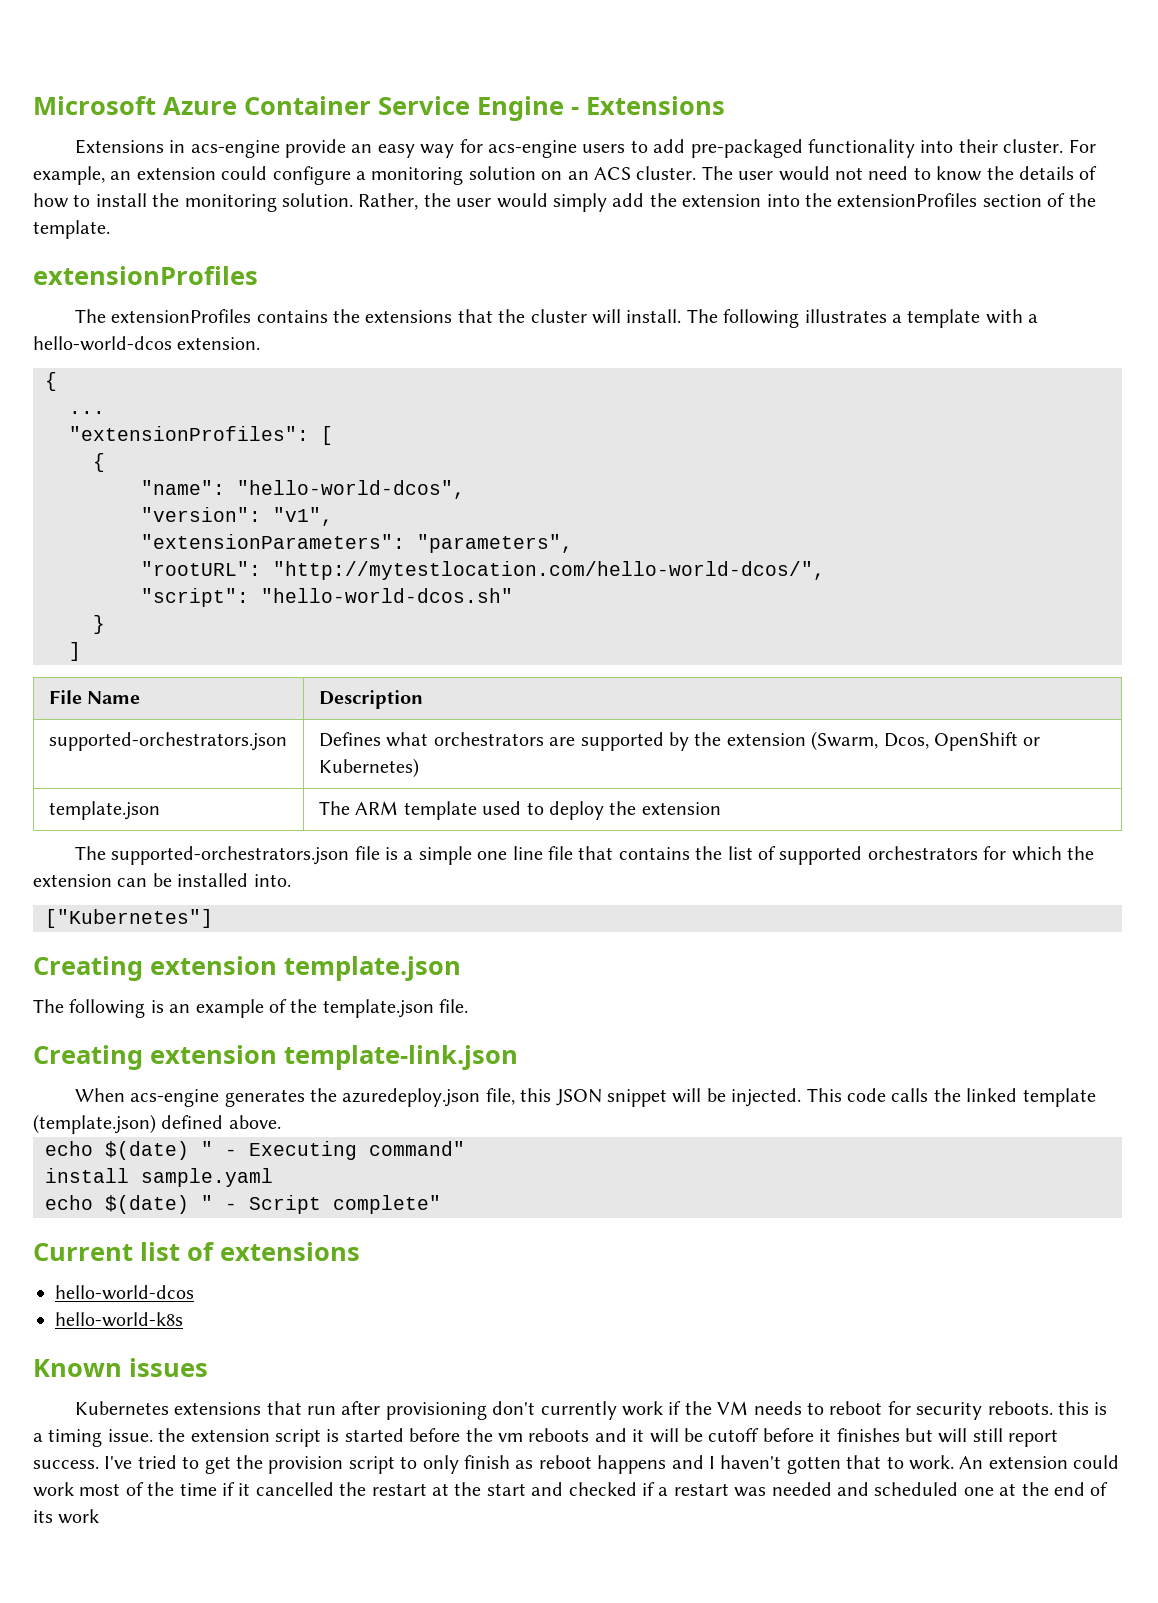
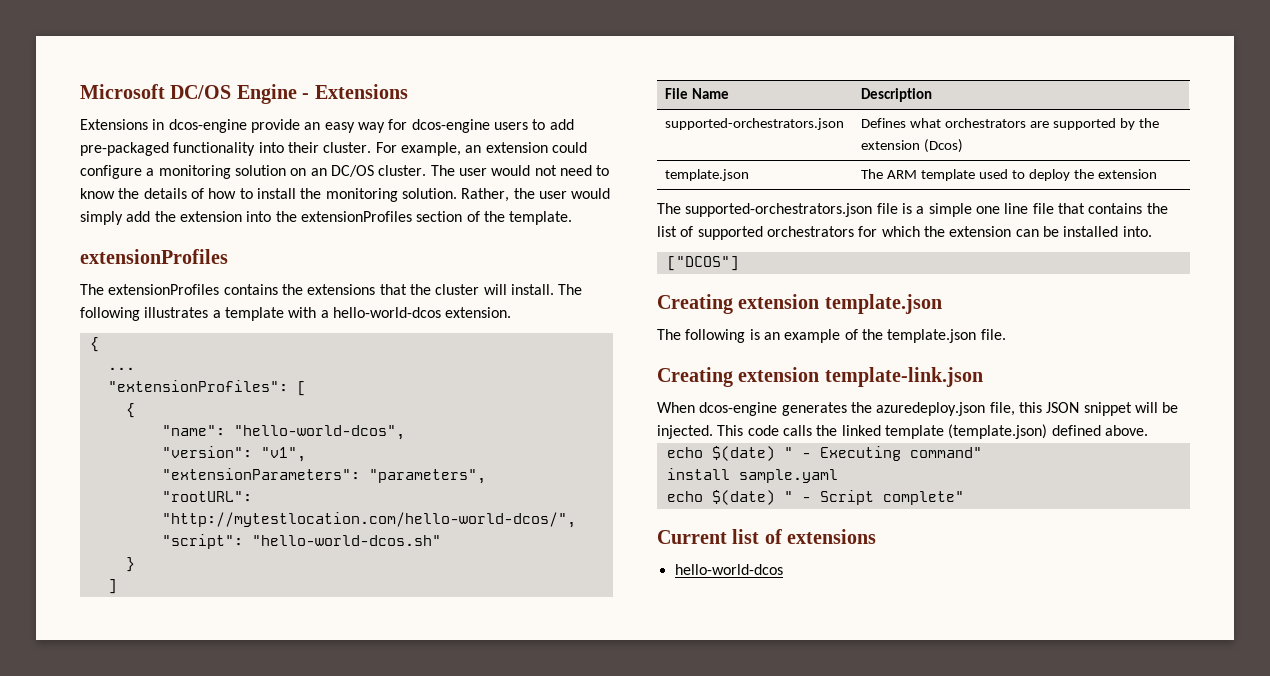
[163,96,470,115] Azure Container Service -> [170,85,232,99] DC/OS
[190,140,280,158] acs-engine -> [168,119,247,133] dcos-engine
[487,140,577,158] acs-engine -> [411,119,490,133] dcos-engine
[593,167,631,180] ACS -> [330,165,374,177] DC/OS
[811,731,1041,751] [318,758,419,778] (Swarm, Dcos, OpenShift or Kubernetes) -> [924,139,964,153] (Dcos)
[45,909,213,928] ["Kubernetes"] -> [666,256,739,271] ["DCOS"]
[130,1089,220,1107] acs-engine -> [699,402,778,416] dcos-engine
[55,1312,183,1327] [33,1358,208,1377] [74,1401,1108,1420] [33,1428,1059,1447] [33,1455,1120,1474] [33,1482,1109,1497] [33,1509,100,1524] // hello-world-k8s // Known issues // Kubernetes extensions that run after provisioning don't currently work if the VM needs to reboot for security reboots. this is a timing issue. the extension script is started before the vm reboots and it will be cutoff before it finishes but will still report success. I've tried to get the provision script to only finish as reboot happens and I haven't gotten that to work. An extension could work most of the time if it cancelled the restart at the start and checked if a restart was needed and scheduled one at the end of its work -> (783, 569) none

